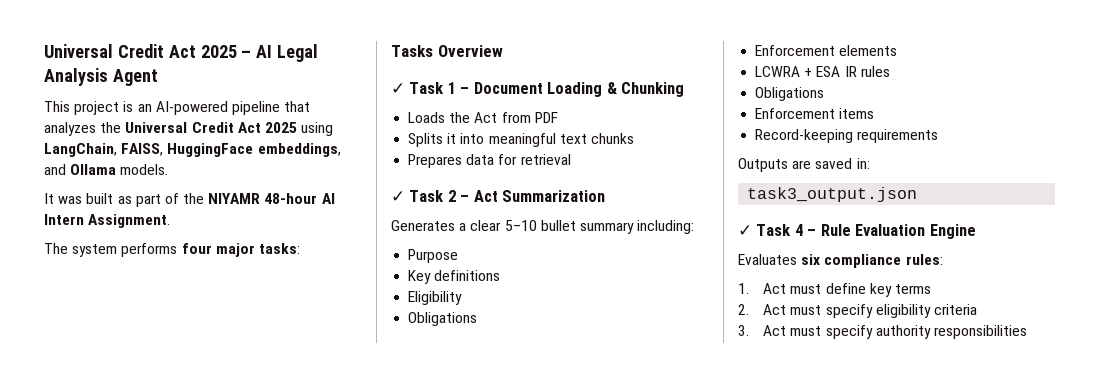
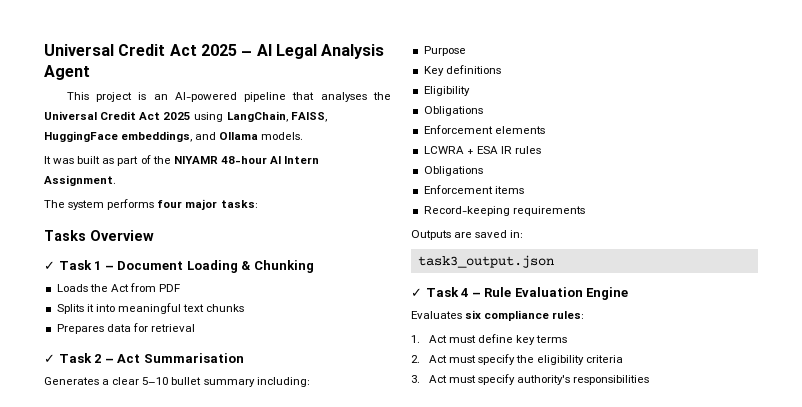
[44,122,96,136] analyzes -> [320,92,367,102] analyses
[502,190,606,202] Summarization -> [143,353,244,363] Summarisation
(873, 311) none -> [516,355,535,363] the
[875,325,931,339] authority -> [517,375,571,385] authority's

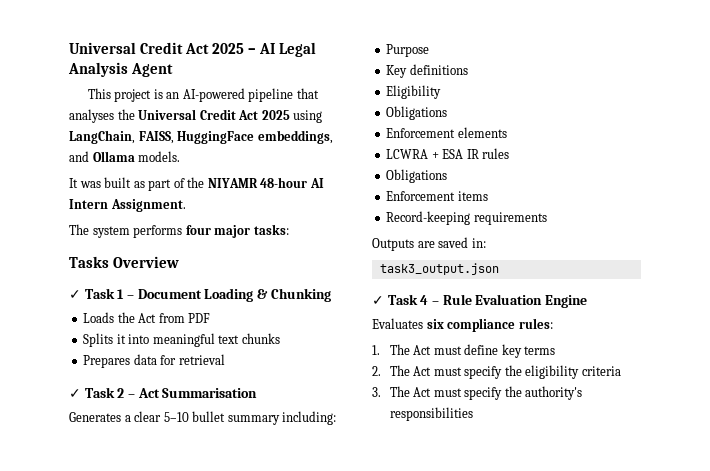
(420, 339) none -> [389,344,410,355] The
(420, 359) none -> [389,365,410,376] The
[428,374,516,385] Act must specify -> [389,386,522,400] The Act must specify the

